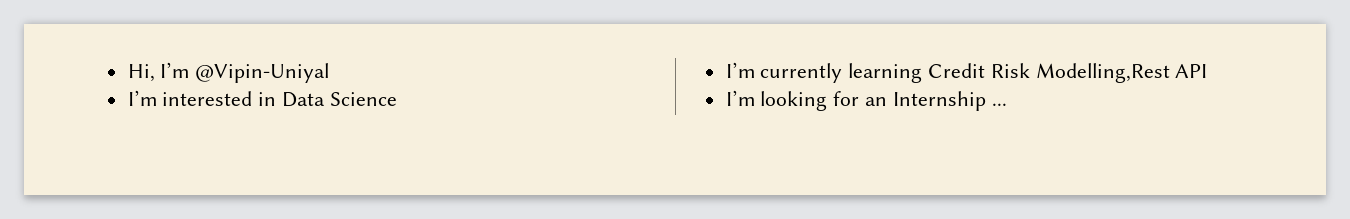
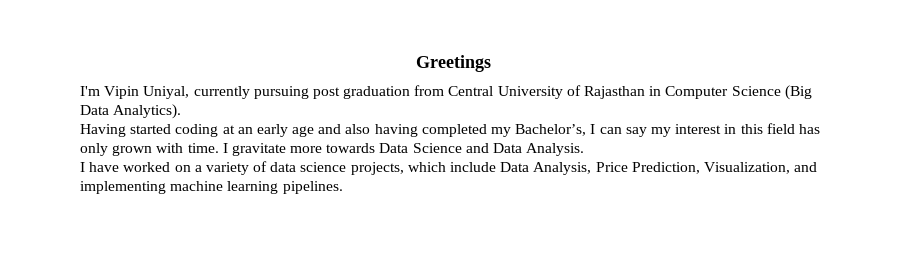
[127,62,330,83] [127,90,397,107] [725,62,1208,83] [725,90,1007,111] Hi, I’m @Vipin-Uniyal // I’m interested in Data Science // I’m currently learning Credit Risk Modelling,Rest API // I’m looking for an Internship ... -> [415,55,491,72] [80,85,812,100] [80,104,182,119] [80,123,820,137] [80,143,585,156] [80,161,818,175] [80,181,343,194] Greetings // I'm Vipin Uniyal, currently pursuing post graduation from Central University of Rajasthan in Computer Science (Big Data Analytics). // Having started coding at an early age and also having completed my Bachelor’s, I can say my interest in this field has only grown with time. I gravitate more towards Data Science and Data Analysis. // I have worked on a variety of data science projects, which include Data Analysis, Price Prediction, Visualization, and implementing machine learning pipelines.

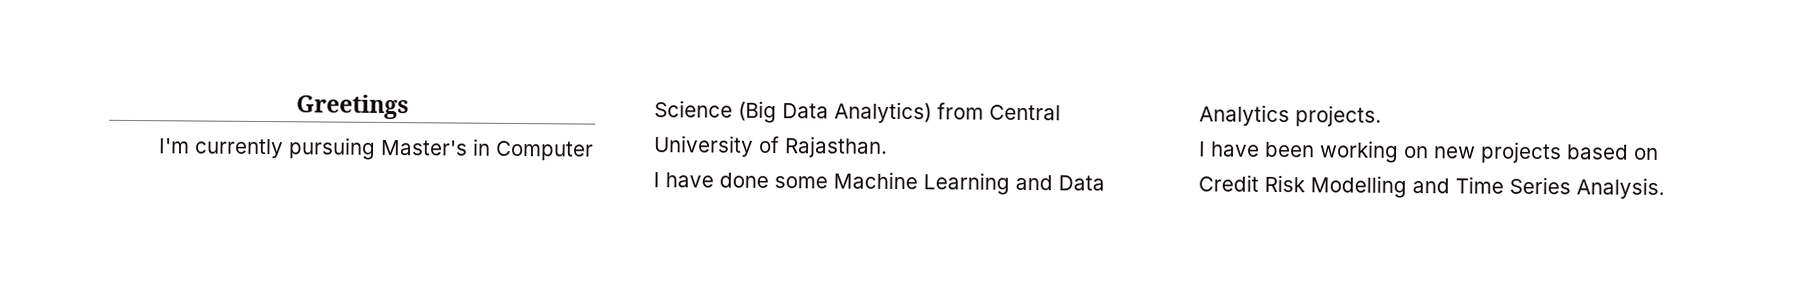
[104,85,646,99] Vipin Uniyal, currently pursuing post graduation from Central University of Rajasthan -> [193,137,468,160] currently pursuing Master's
[113,104,182,119] [80,123,820,137] [80,143,585,156] [80,161,818,175] [80,181,343,194] Analytics). // Having started coding at an early age and also having completed my Bachelor’s, I can say my interest in this field has only grown with time. I gravitate more towards Data Science and Data Analysis. // I have worked on a variety of data science projects, which include Data Analysis, Price Prediction, Visualization, and implementing machine learning pipelines. -> [834,101,1061,124] [653,135,888,158] [653,171,1105,195] [1199,104,1382,127] [1198,140,1659,164] [1198,174,1665,200] Analytics) from Central University of Rajasthan. // I have done some Machine Learning and Data Analytics projects. // I have been working on new projects based on Credit Risk Modelling and Time Series Analysis.

